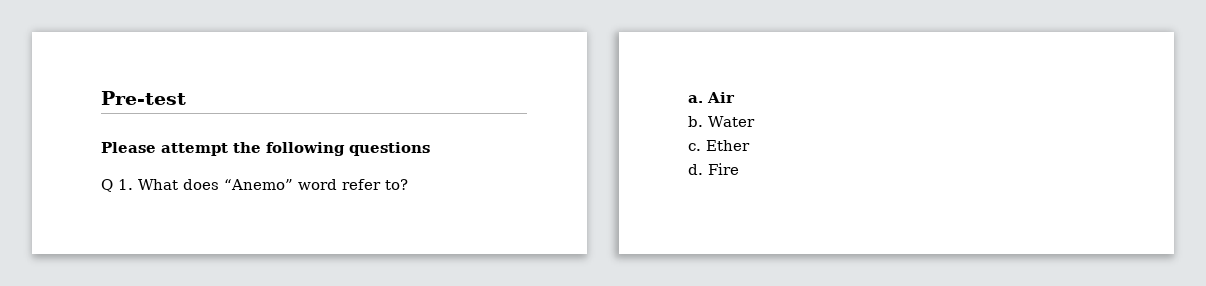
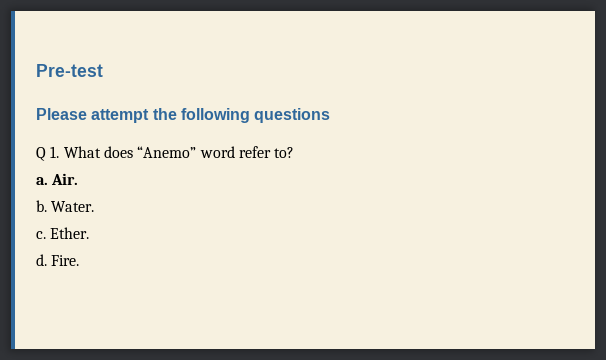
[707,92,735,103] Air -> [51,173,79,185] Air.
[708,116,755,127] Water -> [51,201,95,212] Water.
[706,140,750,151] Ether -> [50,227,90,239] Ether.
[708,163,739,175] Fire -> [51,255,80,266] Fire.

